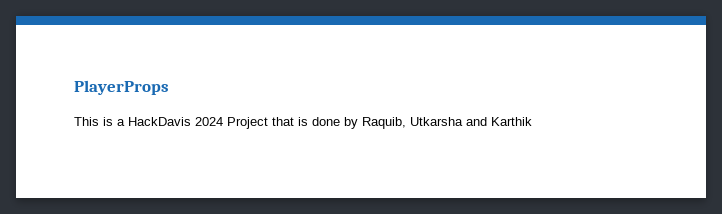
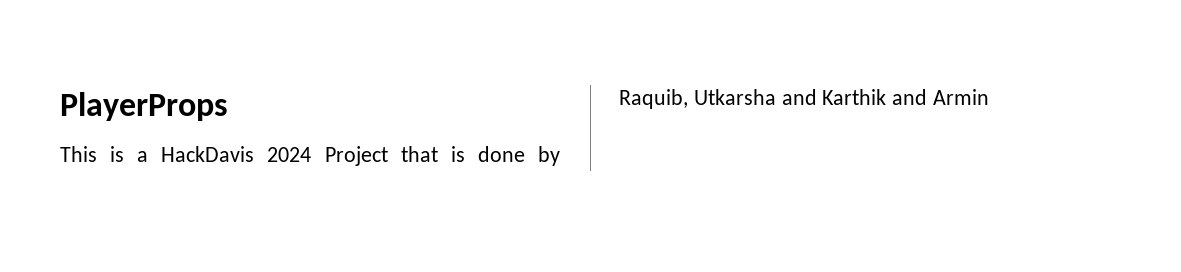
(532, 121) none -> [892,89,990,105] and Armin

